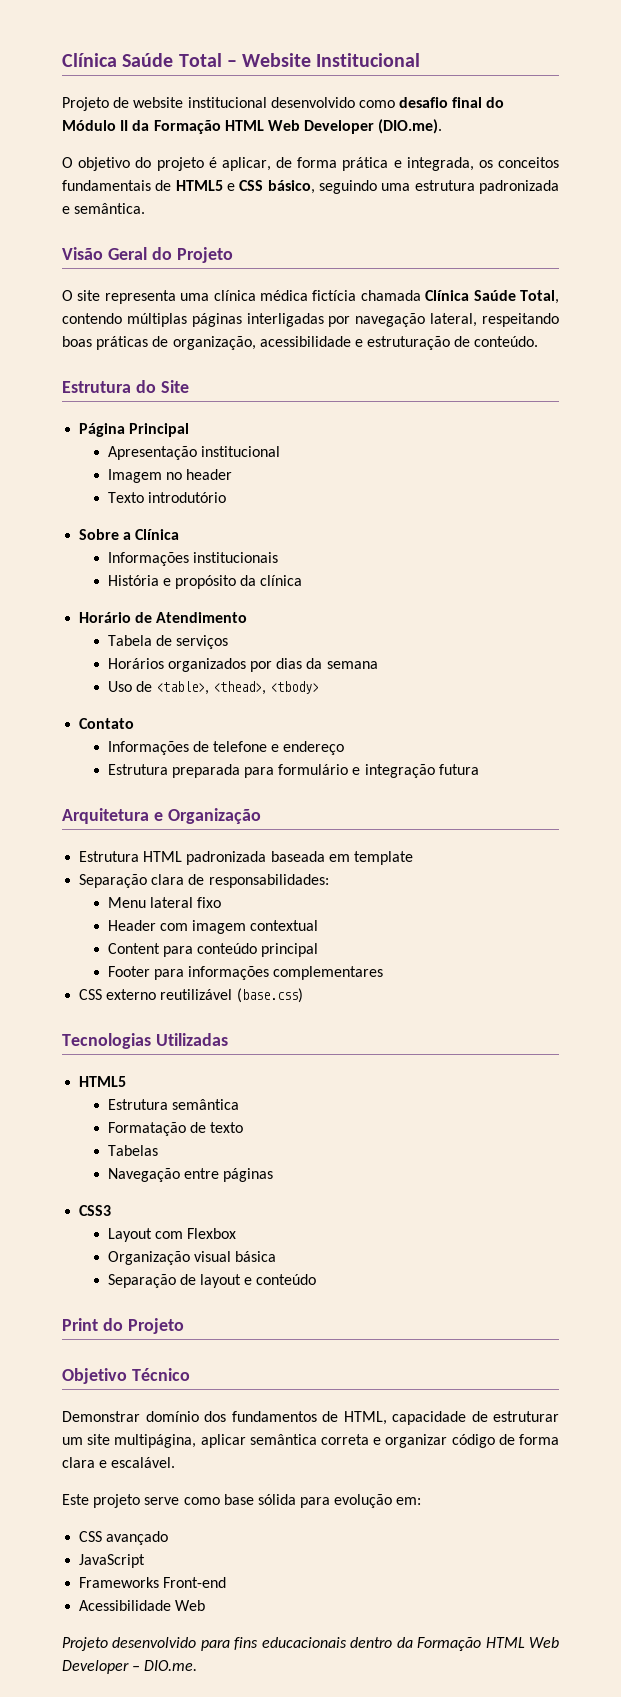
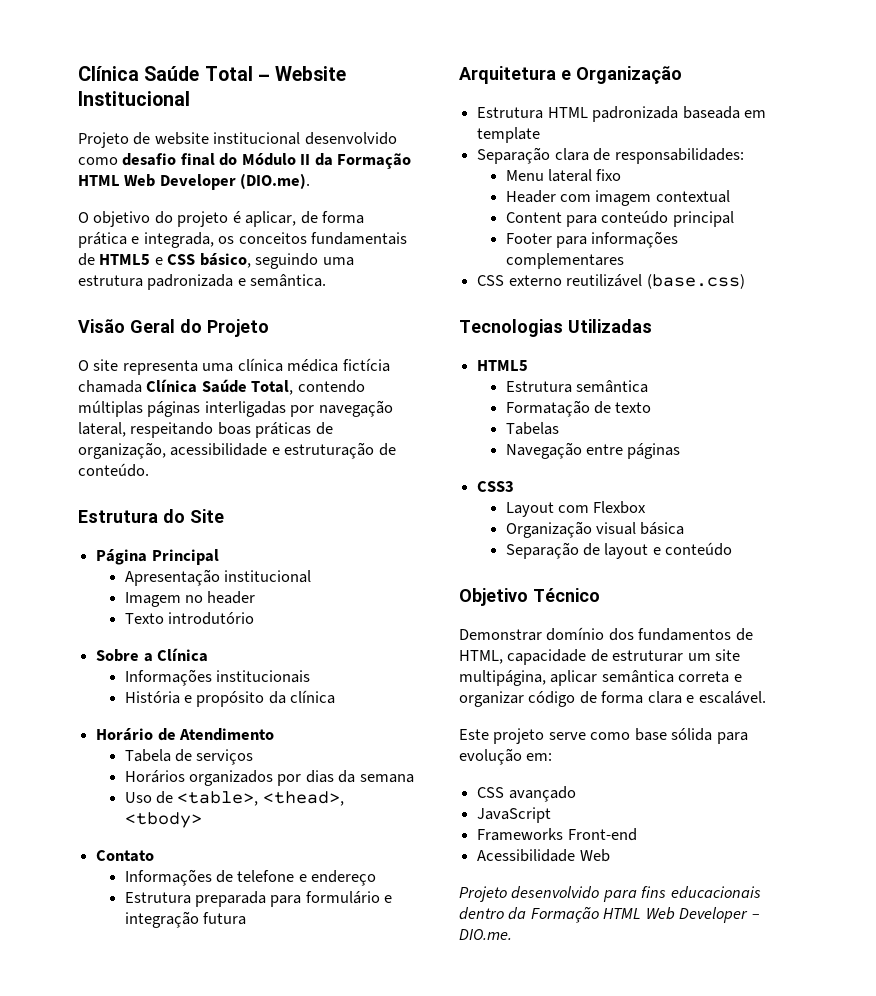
[62,1318,184,1334] // Print do Projeto -> (733, 549) none

